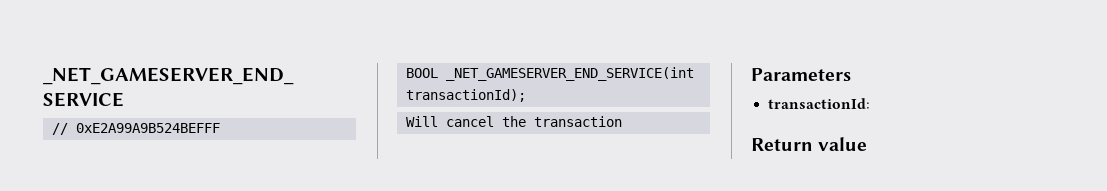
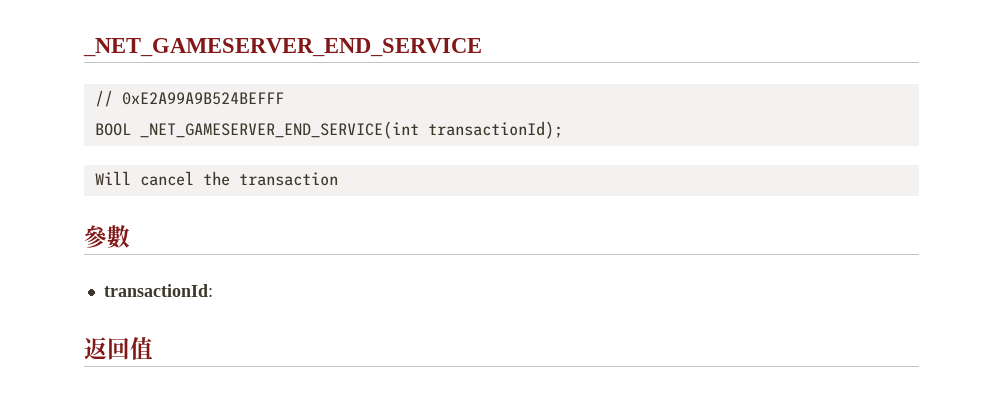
[751,68,851,81] Parameters -> [84,225,130,248] 參數
[751,137,868,151] Return value -> [84,337,153,360] 返回值

